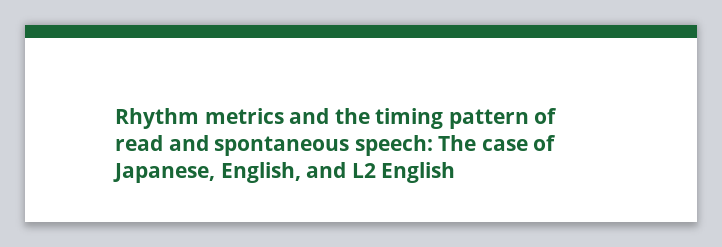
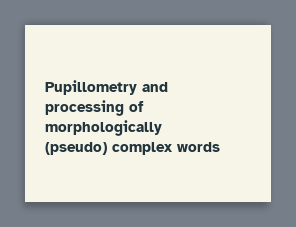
[115,108,558,129] [115,135,557,156] [113,162,456,183] Rhythm metrics and the timing pattern of read and spontaneous speech: The case of Japanese, English, and L2 English -> [45,80,168,95] [45,100,144,116] [45,120,162,136] [45,142,220,155] Pupillometry and processing of morphologically (pseudo) complex words

